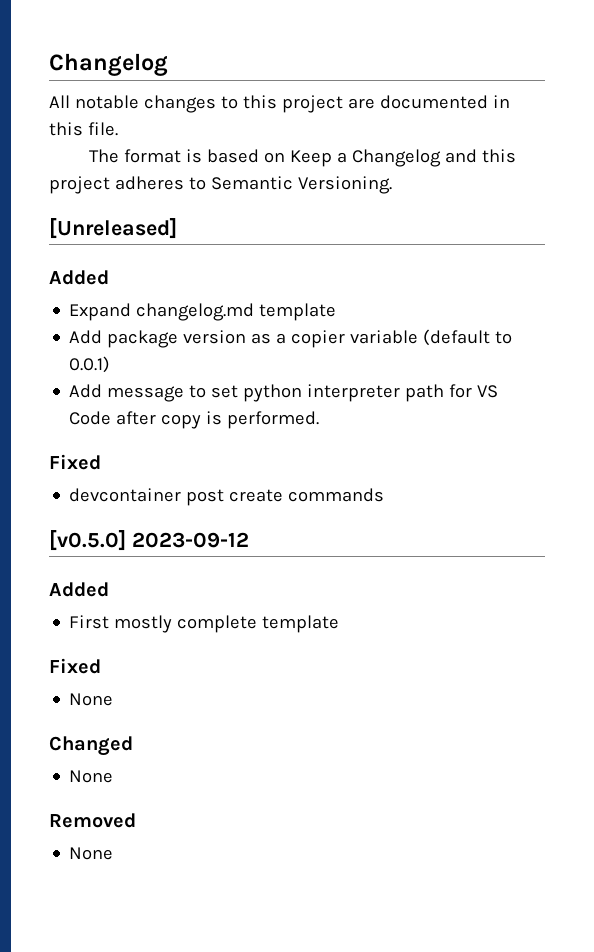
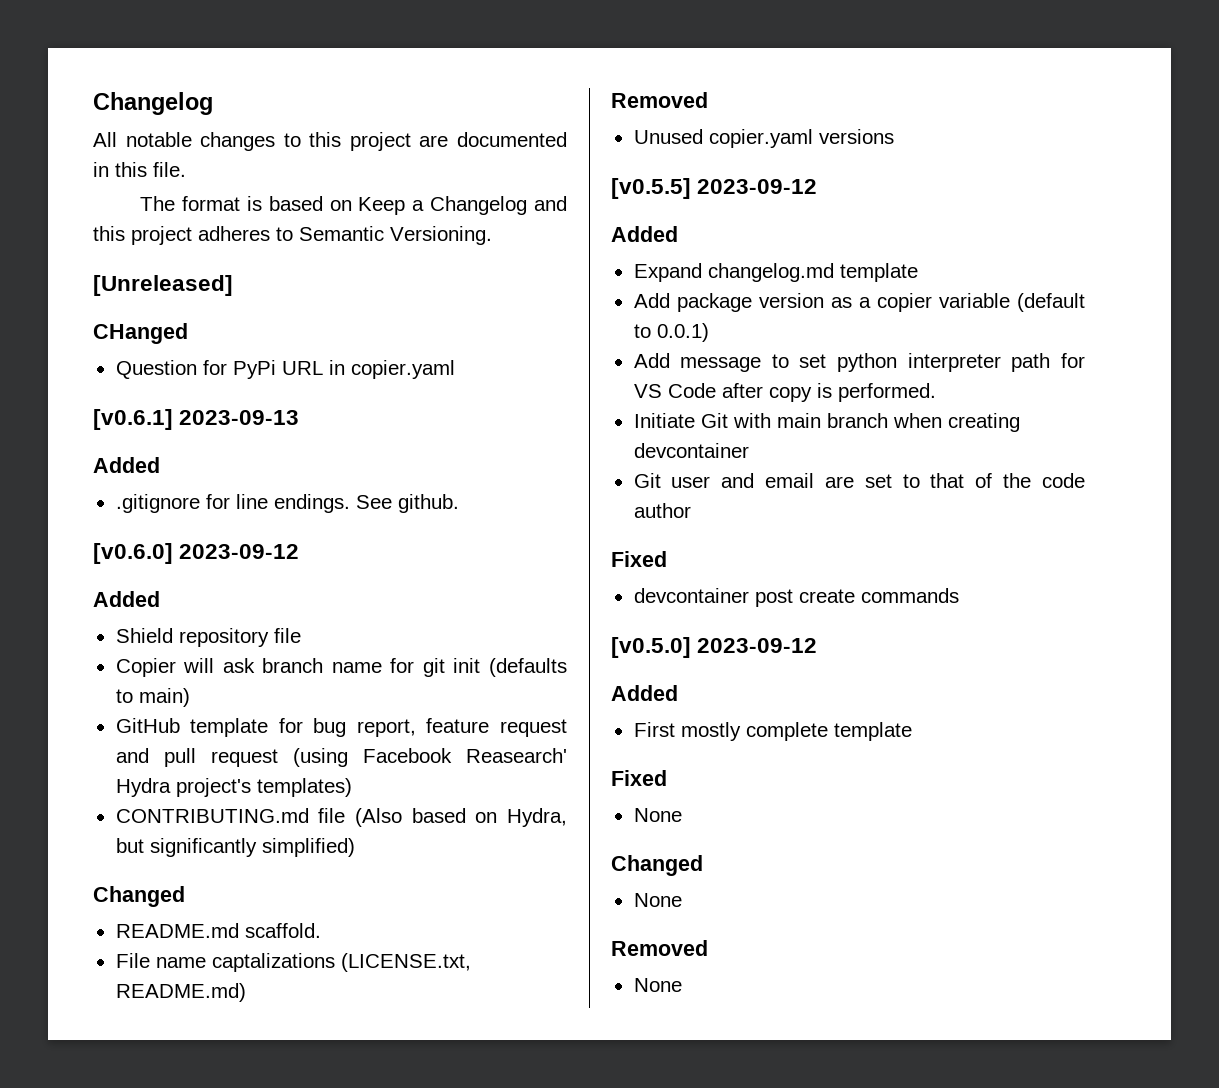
(177, 228) none -> [93,323,188,344] [115,360,455,379] [93,409,300,430] [93,457,160,473] [115,494,459,513] [93,543,300,564] [93,591,160,607] [115,628,301,647] [115,658,567,677] [115,688,190,707] [115,718,567,737] [115,748,567,767] [115,778,352,797] [115,808,567,827] [115,838,355,857] [93,886,185,907] [115,923,321,938] [115,953,471,972] [115,983,246,1002] [611,92,708,108] [633,129,894,148] [611,178,818,199] // CHanged // Question for PyPi URL in copier.yaml // [v0.6.1] 2023-09-13 // Added // .gitignore for line endings. See github. // [v0.6.0] 2023-09-12 // Added // Shield repository file // Copier will ask branch name for git init (defaults to main) // GitHub template for bug report, feature request and pull request (using Facebook Reasearch' Hydra project's templates) // CONTRIBUTING.md file (Also based on Hydra, but significantly simplified) // Changed // README.md scaffold. // File name captalizations (LICENSE.txt, README.md) // Removed // Unused copier.yaml versions // [v0.5.5] 2023-09-12
(320, 420) none -> [633,413,1020,432] [633,443,749,458] [633,473,1085,488] [633,503,691,518] // Initiate Git with main branch when creating devcontainer // Git user and email are set to that of the code author

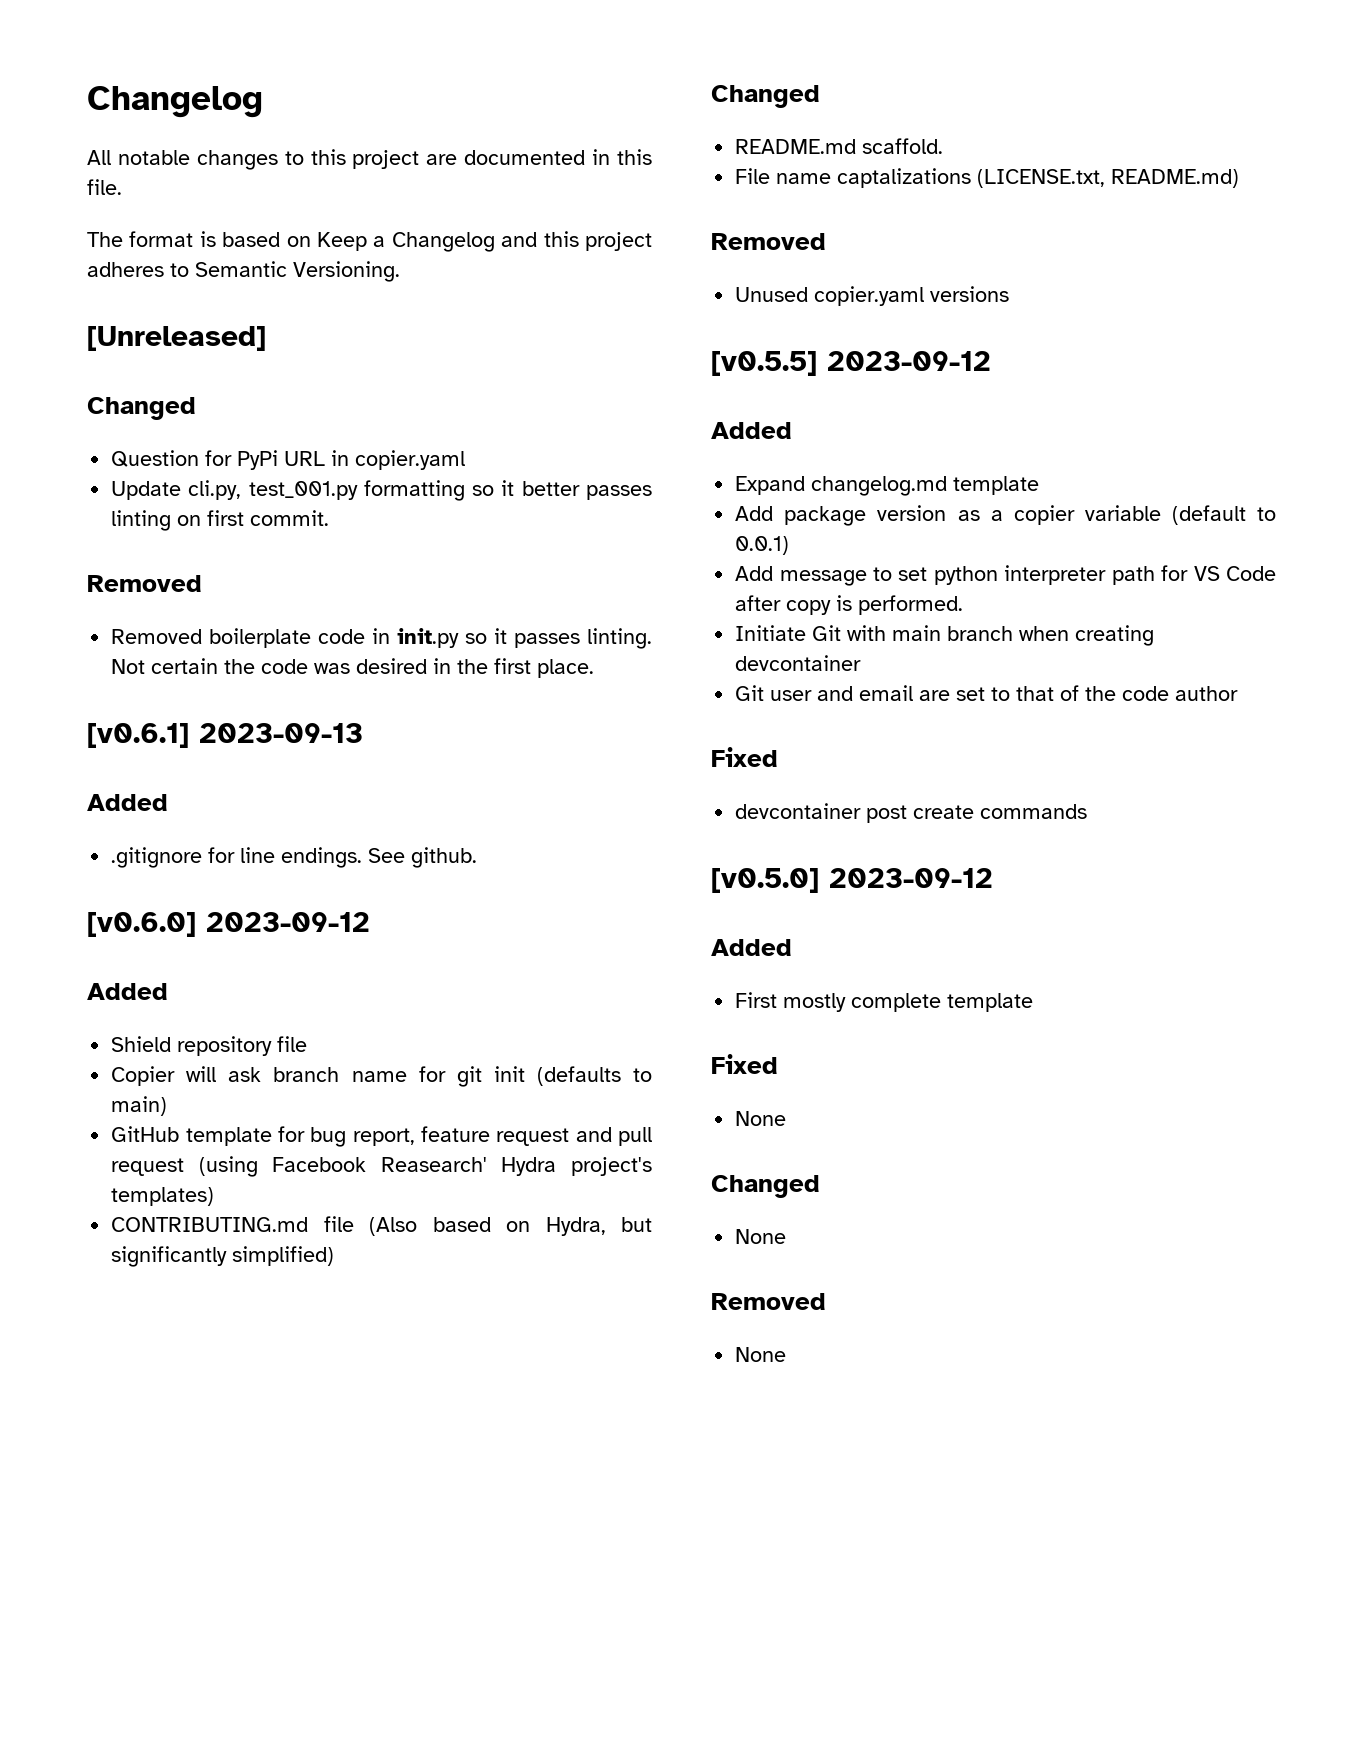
[93,323,188,344] CHanged -> [87,397,196,420] Changed
(455, 369) none -> [111,480,652,501] [111,510,330,531] [87,575,202,592] [111,628,653,649] [111,658,595,678] // Update cli.py, test_001.py formatting so it better passes linting on first commit. // Removed // Removed boilerplate code in init.py so it passes linting. Not certain the code was desired in the first place.

